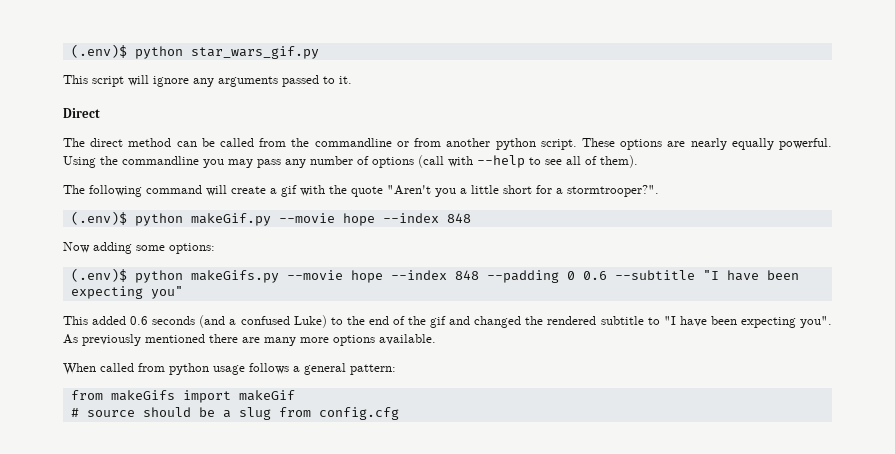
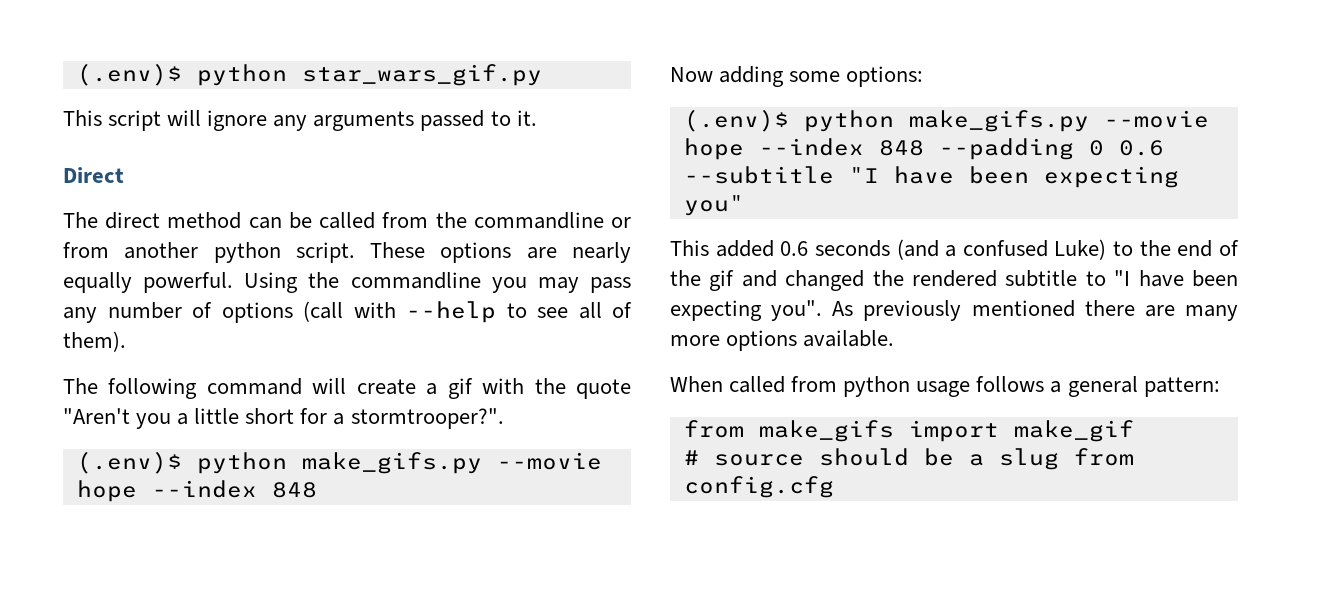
[190,213,271,226] makeGif.py -> [301,452,482,474] make_gifs.py
[190,270,279,283] makeGifs.py -> [908,110,1089,132] make_gifs.py
[110,390,295,403] makeGifs import makeGif -> [758,420,1134,442] make_gifs import make_gif

